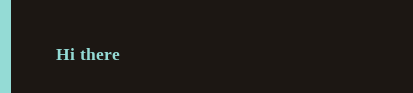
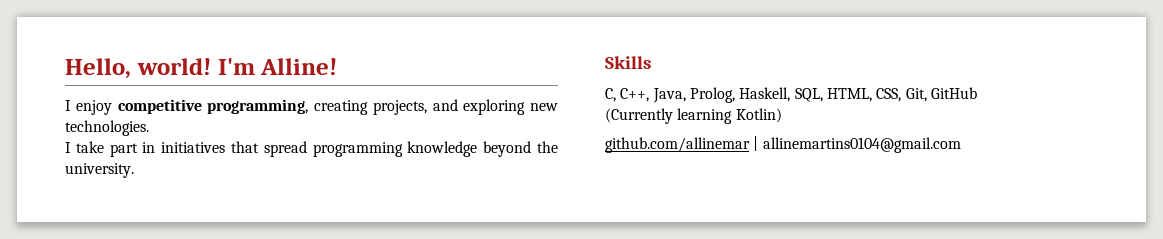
[56,48,120,60] Hi there -> [65,58,338,79] [65,99,558,115] [65,120,149,136] [65,141,558,157] [65,163,134,178] [605,56,651,69] [605,87,977,103] [605,108,782,124] [605,136,961,153] Hello, world! I'm Alline! // I enjoy competitive programming, creating projects, and exploring new technologies. // I take part in initiatives that spread programming knowledge beyond the university. // Skills // C, C++, Java, Prolog, Haskell, SQL, HTML, CSS, Git, GitHub // (Currently learning Kotlin) // github.com/allinemar | allinemartins0104@gmail.com

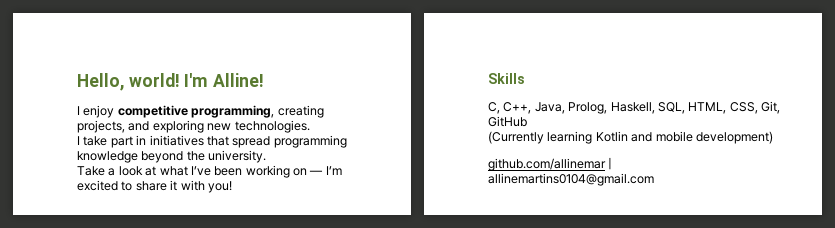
(134, 170) none -> [77,165,342,178] [77,180,232,193] // Take a look at what I’ve been working on — I’m excited to share it with you!
[735,108,782,123] Kotlin) -> [595,131,773,144] Kotlin and mobile development)

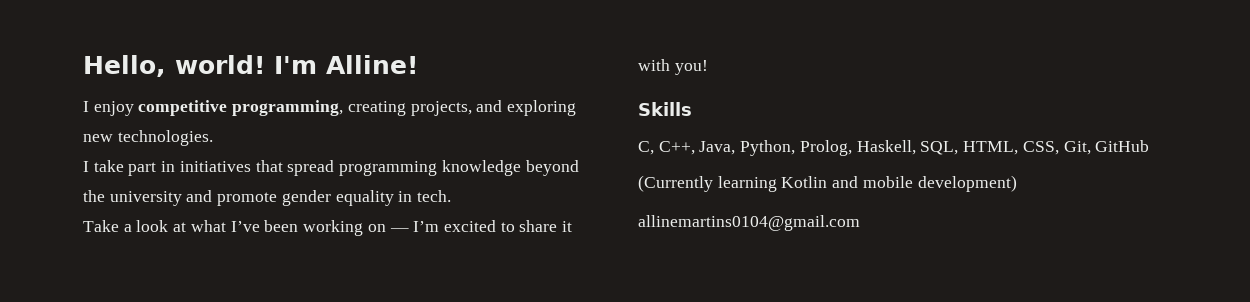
[208,150,267,163] university. -> [109,190,452,206] university and promote gender equality in tech.
(565, 108) none -> [740,140,796,156] Python,
[488,157,613,171] github.com/allinemar | -> (1017, 183) none

